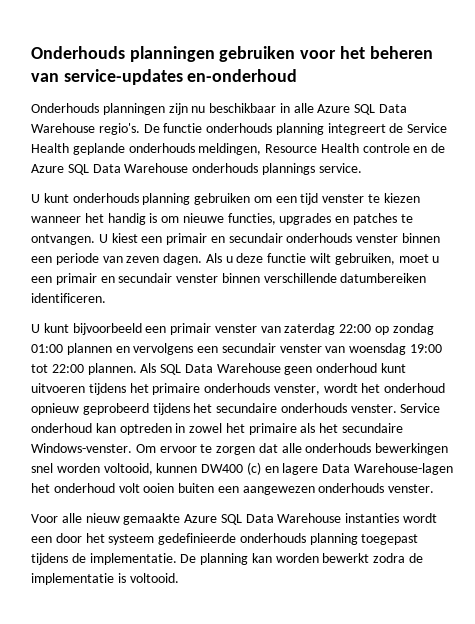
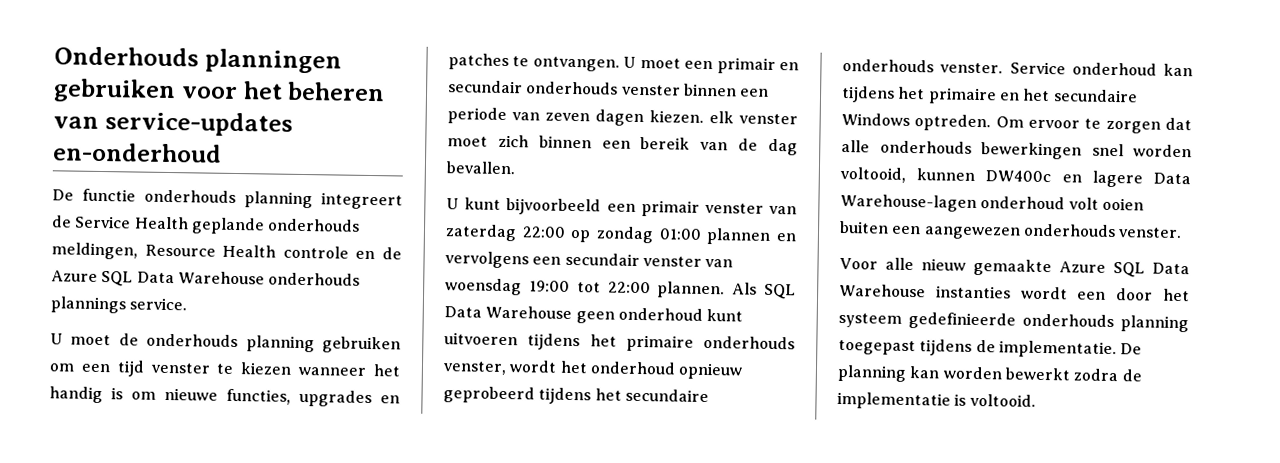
[31,103,408,115] [31,123,140,135] Onderhouds planningen zijn nu beschikbaar in alle Azure SQL Data Warehouse regio's. -> (222, 152) none
[43,193,69,203] kunt -> [70,333,139,346] moet de
[111,233,138,243] kiest -> [639,57,681,69] moet
[163,253,440,265] [31,273,427,285] [31,293,106,303] dagen. Als u deze functie wilt gebruiken, moet u een primair en secundair venster binnen verschillende datumbereiken identificeren. -> [595,109,798,127] [447,134,798,156] [446,161,516,175] dagen kiezen. elk venster moet zich binnen een bereik van de dag bevallen.
[119,423,404,435] [31,443,132,453] optreden in zowel het primaire als het secundaire Windows-venster. -> [841,85,1138,105] [841,112,992,132] tijdens het primaire en het secundaire Windows optreden.
[201,462,261,475] DW400 (c) -> [985,170,1052,183] DW400c
[31,483,50,493] het -> (977, 202) none

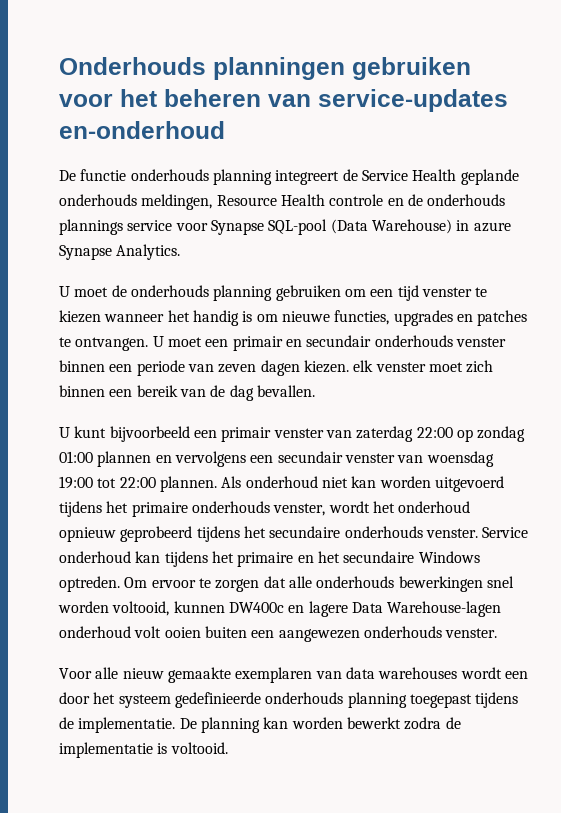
[51,270,361,287] [50,296,188,314] Azure SQL Data Warehouse onderhouds plannings service. -> [427,194,506,206] [59,219,511,235] [59,244,181,260] onderhouds plannings service voor Synapse SQL-pool (Data Warehouse) in azure Synapse Analytics.
[764,283,796,300] [444,305,744,324] [444,332,518,346] SQL Data Warehouse geen onderhoud kunt uitvoeren -> [245,476,504,492] onderhoud niet kan worden uitgevoerd
[1059,261,1190,278] [839,283,1011,299] Azure SQL Data Warehouse instanties -> [235,667,458,683] exemplaren van data warehouses

